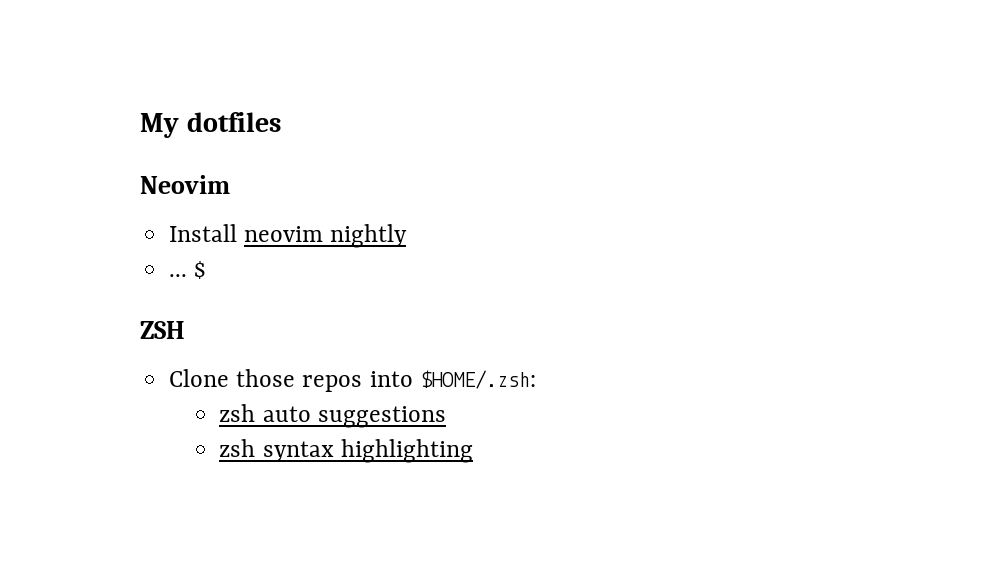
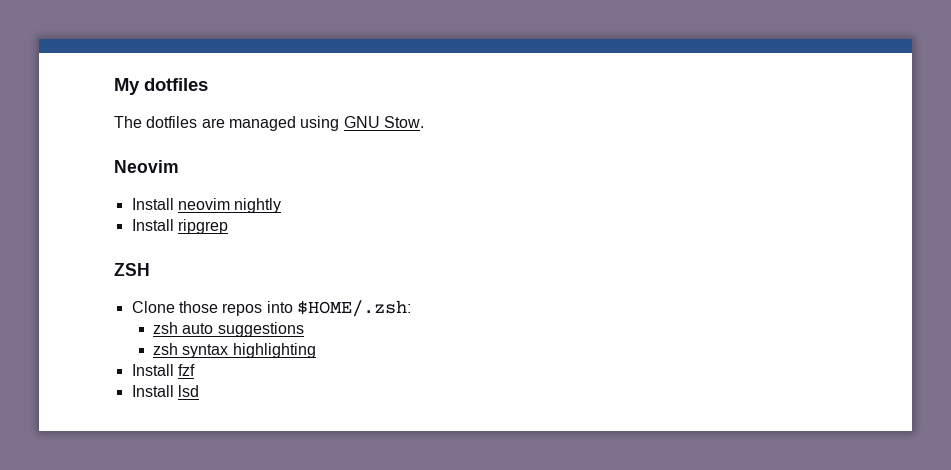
(281, 122) none -> [114,116,424,131] // The dotfiles are managed using GNU Stow.
[169,261,206,279] ... $ -> [131,219,228,234] Install ripgrep
(473, 451) none -> [131,364,195,376] [131,385,199,397] // Install fzf // Install lsd

